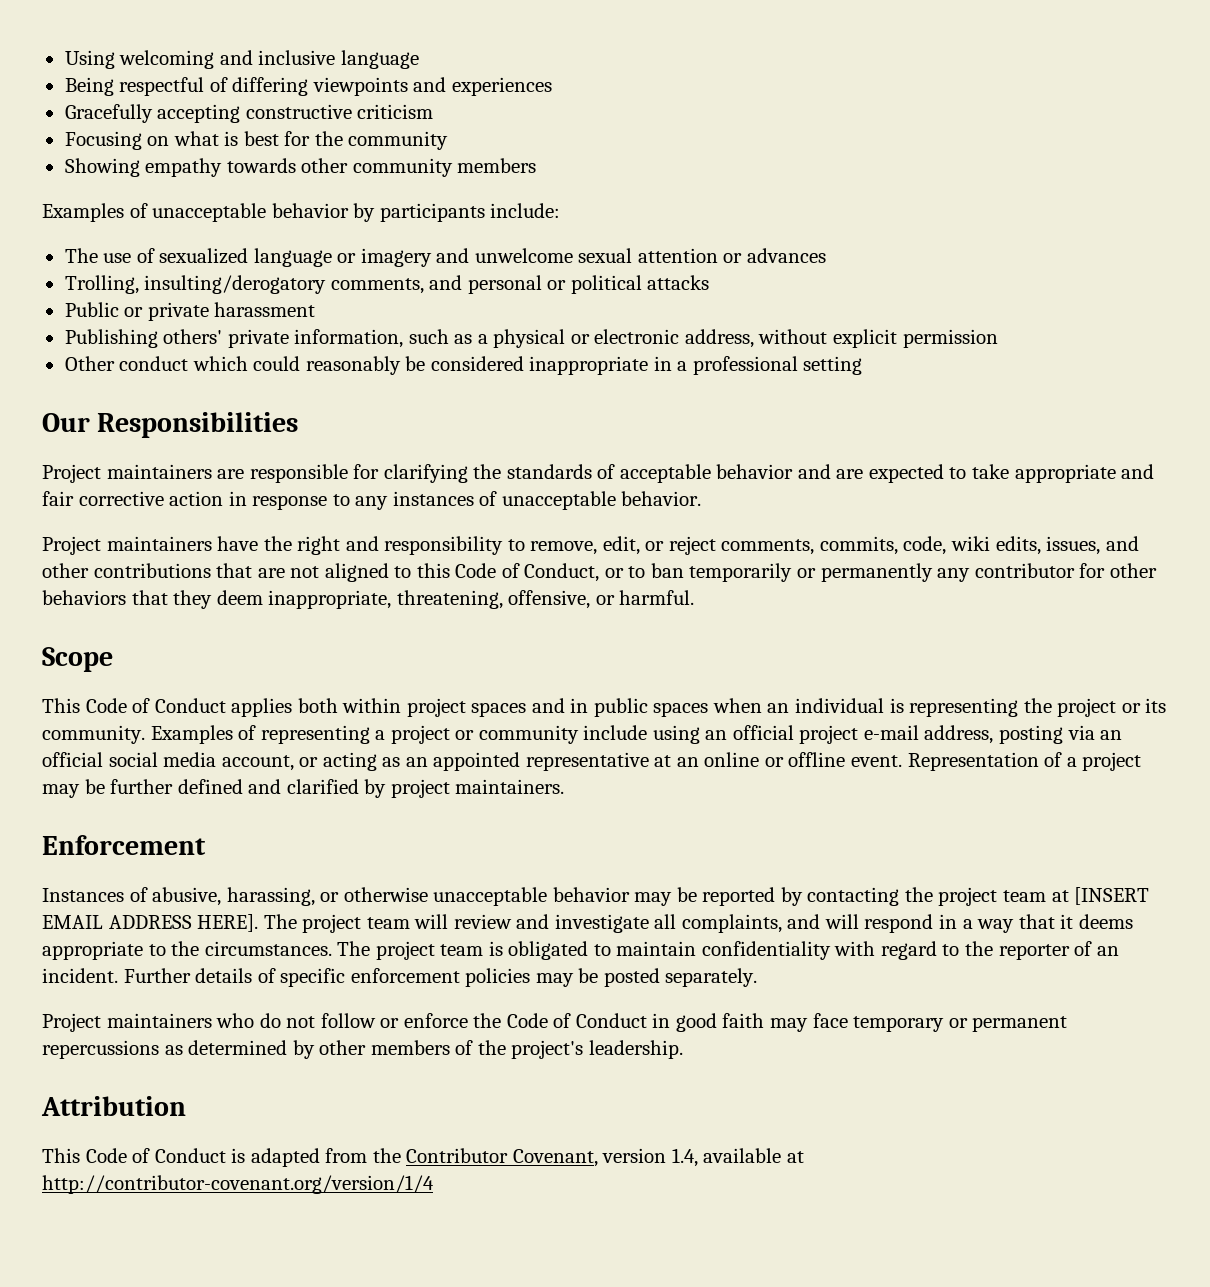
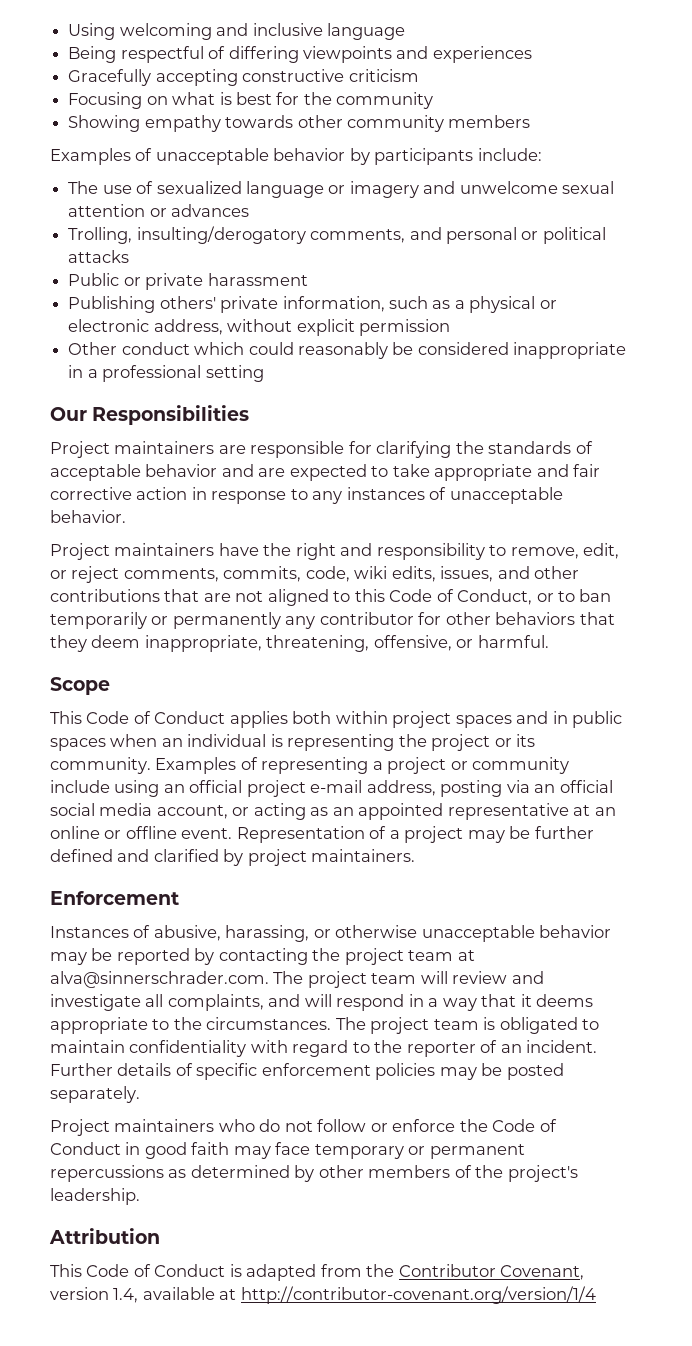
[1074,887,1150,905] [42,914,259,932] [INSERT EMAIL ADDRESS HERE]. -> [50,971,269,988] alva@sinnerschrader.com.

